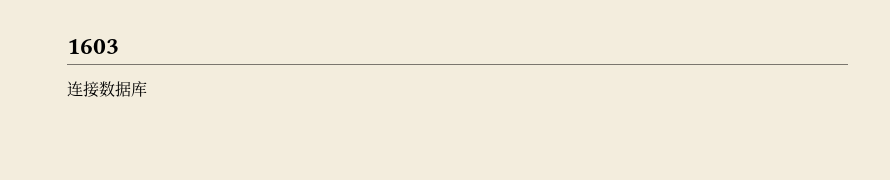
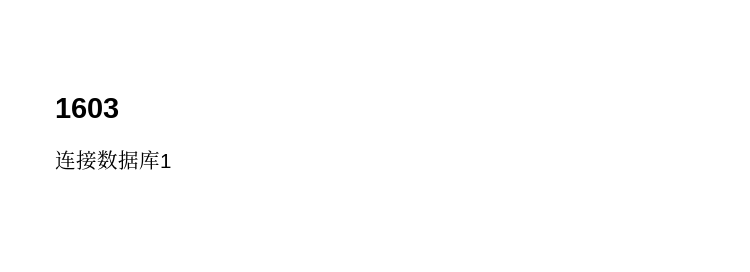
(147, 89) none -> [160,154,171,168] 1

